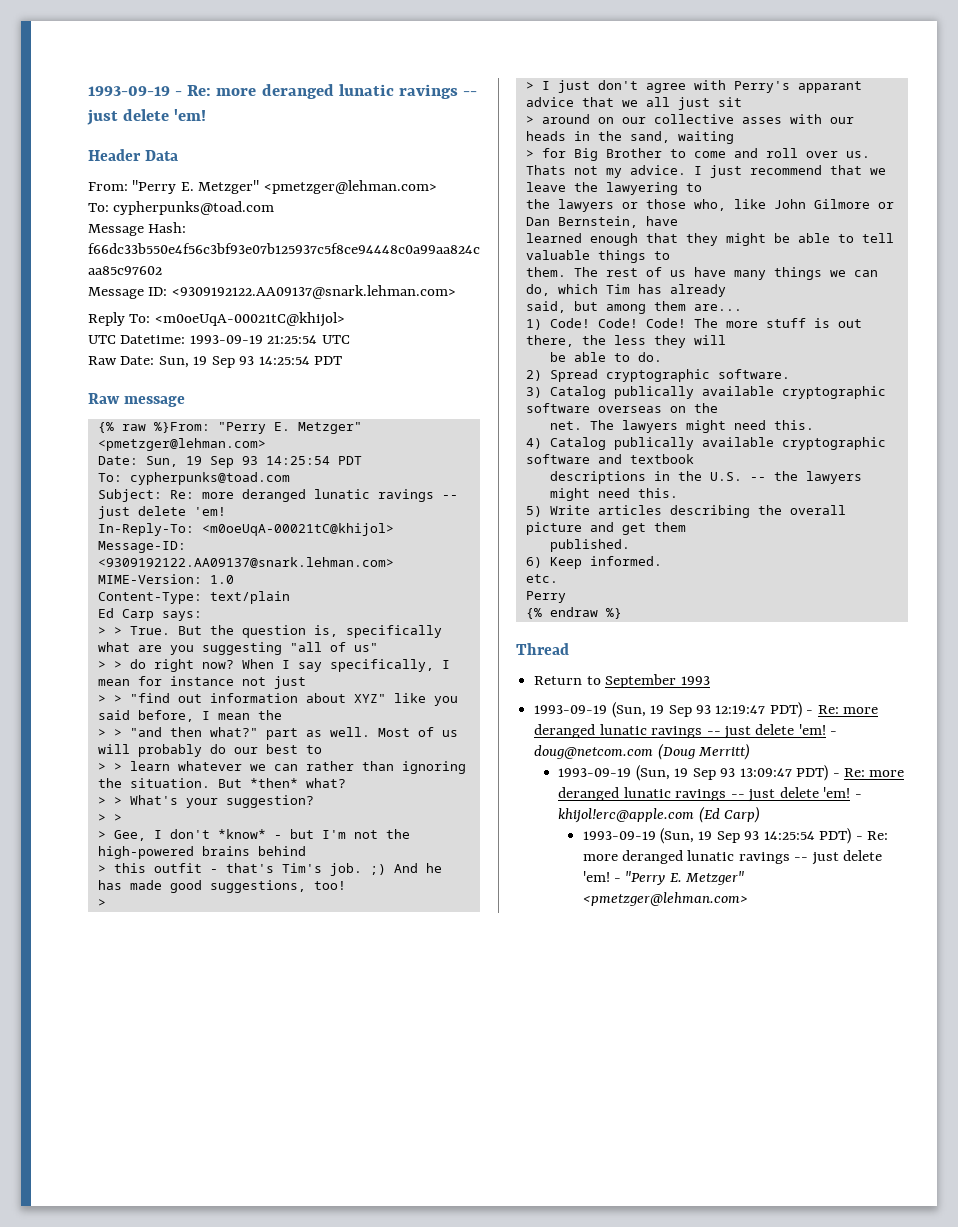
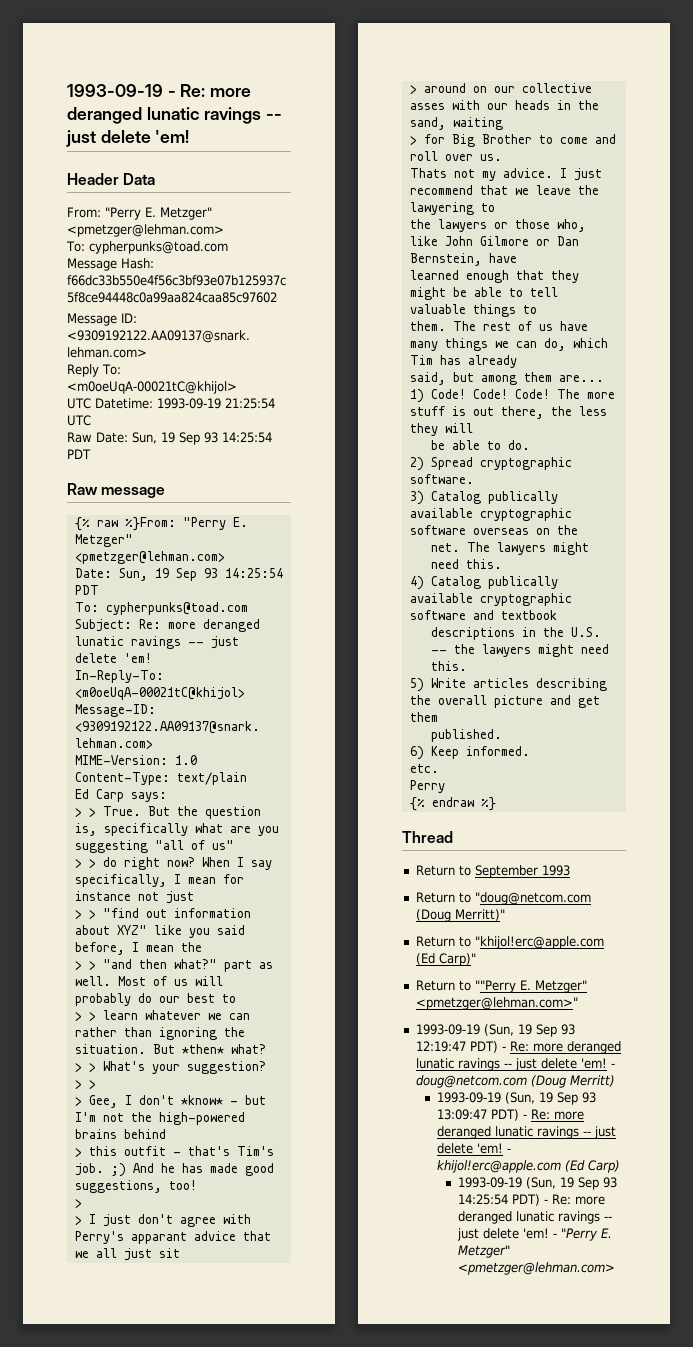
(710, 680) none -> [415,892,591,905] [415,909,505,922] [415,936,604,949] [415,953,476,966] [415,980,587,993] [415,997,578,1010] // Return to "doug@netcom.com (Doug Merritt)" // Return to "khijol!erc@apple.com (Ed Carp)" // Return to ""Perry E. Metzger" <pmetzger@lehman.com>"

